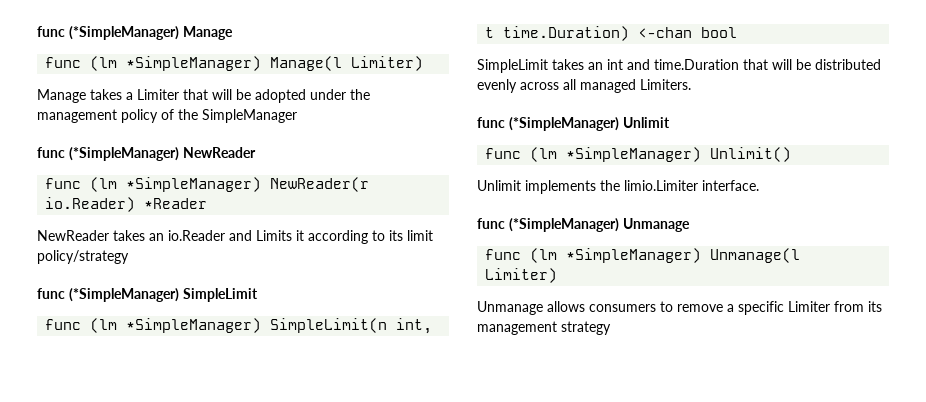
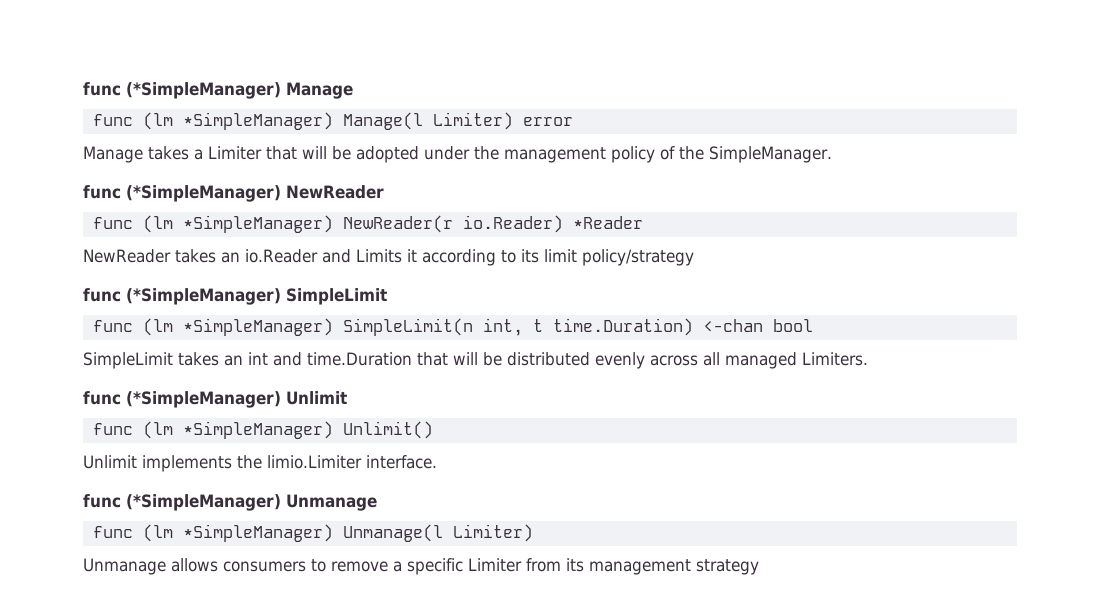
(424, 63) none -> [522,117,573,126] error
[202,109,297,123] SimpleManager -> [709,146,832,163] SimpleManager.

